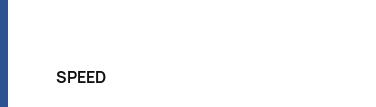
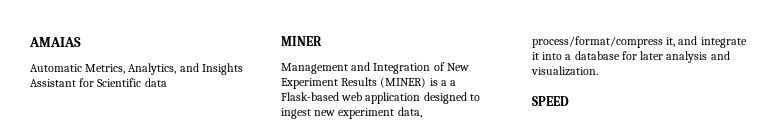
(56, 77) none -> [29,37,81,47] [30,63,243,75] [30,78,167,87] [281,36,322,46] [281,62,469,74] [281,77,457,89] [281,92,480,104] [281,107,422,119] [532,36,747,48] [532,51,730,63] [531,66,598,76] AMAIAS // Automatic Metrics, Analytics, and Insights Assistant for Scientific data // MINER // Management and Integration of New Experiment Results (MINER) is a a Flask-based web application designed to ingest new experiment data, process/format/compress it, and integrate it into a database for later analysis and visualization. //

